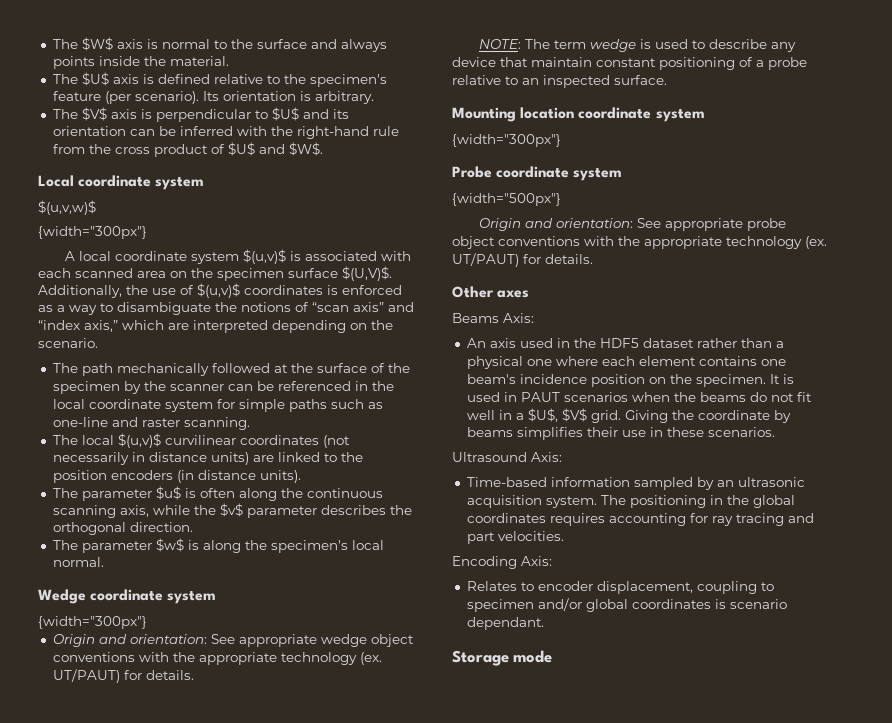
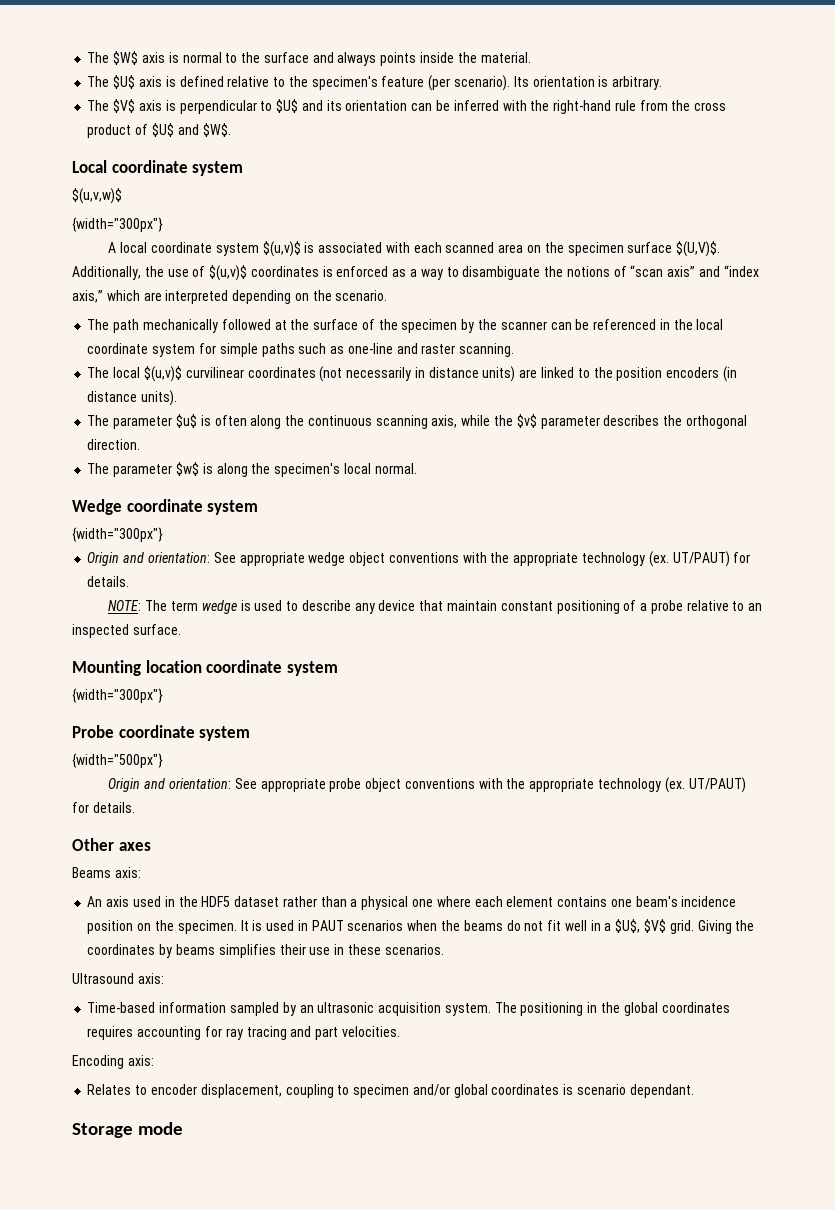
[503,313,534,323] Axis: -> [114,867,141,878] axis:
[697,410,770,420] coordinate -> [87,944,156,955] coordinates
[531,452,562,462] Axis: -> [137,973,164,984] axis:
[521,556,552,566] Axis: -> [127,1055,154,1066] axis:

